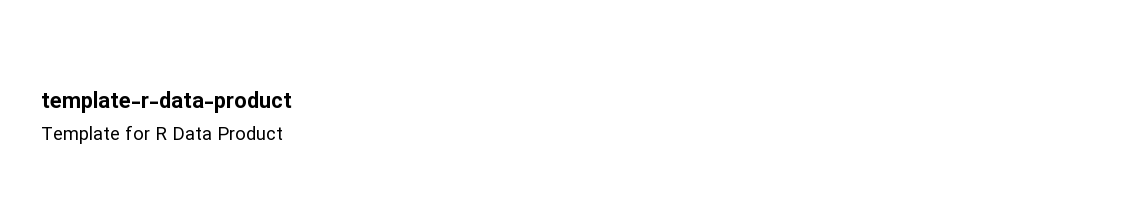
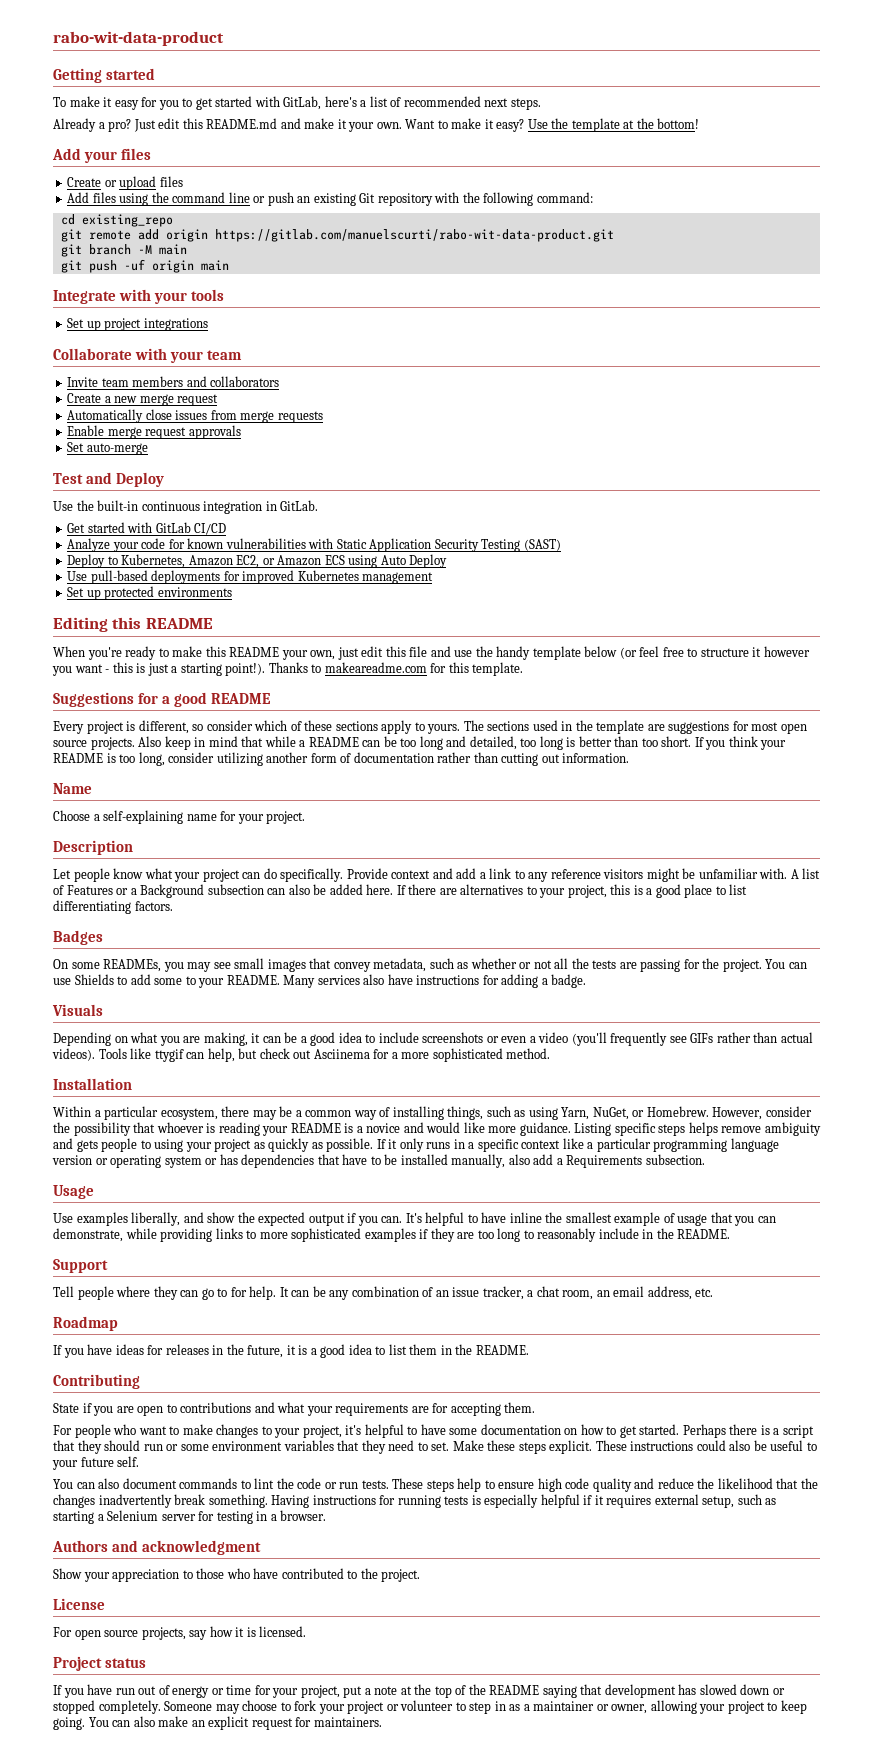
[41,91,292,113] [41,125,283,144] template-r-data-product // Template for R Data Product -> [53,31,224,46] [53,68,156,83] [53,96,541,110] [53,118,700,132] [52,148,152,163] [67,176,183,190] [67,192,593,206] [60,214,173,227] [60,229,614,242] [60,244,187,257] [60,259,229,273] [53,289,225,304] [67,318,208,331] [53,348,243,363] [67,376,280,387] [67,393,219,406] [67,409,323,423] [67,425,241,439] [67,442,148,455] [53,472,165,487] [53,500,319,514] [67,522,227,535] [67,538,561,552] [67,554,448,568] [67,570,434,584] [67,586,232,600] [53,617,213,632] [53,646,810,660] [52,662,524,676] [53,692,272,707] [53,720,807,734] [53,736,787,750] [53,752,630,766] [53,783,92,794] [53,810,306,824] [53,840,133,855] [53,868,821,882] [53,884,748,898] [53,900,173,914] [53,930,103,945] [53,958,807,972] [53,974,587,988] [52,1004,103,1016] [53,1032,813,1046] [52,1048,551,1062] [53,1078,132,1090] [53,1106,812,1120] [53,1122,821,1136] [53,1138,779,1152] [52,1154,705,1168] [53,1185,94,1199] [53,1212,776,1226] [53,1228,731,1242] [53,1259,108,1273] [53,1286,714,1300] [53,1316,118,1331] [53,1344,529,1358] [53,1374,140,1389] [53,1402,536,1416] [53,1424,814,1438] [53,1440,817,1454] [52,1456,140,1470] [53,1478,818,1492] [53,1494,777,1508] [53,1510,327,1524] [52,1540,262,1555] [53,1568,421,1582] [53,1598,105,1610] [53,1626,307,1640] [53,1656,147,1671] [53,1684,785,1698] [53,1700,807,1714] [53,1716,382,1730] rabo-wit-data-product // Getting started // To make it easy for you to get started with GitLab, here's a list of recommended next steps. // Already a pro? Just edit this README.md and make it your own. Want to make it easy? Use the template at the bottom! // Add your files // Create or upload files // Add files using the command line or push an existing Git repository with the following command: // cd existing_repo // git remote add origin https://gitlab.com/manuelscurti/rabo-wit-data-product.git // git branch -M main // git push -uf origin main // Integrate with your tools // Set up project integrations // Collaborate with your team // Invite team members and collaborators // Create a new merge request // Automatically close issues from merge requests // Enable merge request approvals // Set auto-merge // Test and Deploy // Use the built-in continuous integration in GitLab. // Get started with GitLab CI/CD // Analyze your code for known vulnerabilities with Static Application Security Testing (SAST) // Deploy to Kubernetes, Amazon EC2, or Amazon ECS using Auto Deploy // Use pull-based deployments for improved Kubernetes management // Set up protected environments // Editing this README // When you're ready to make this README your own, just edit this file and use the handy template below (or feel free to structure it however you want - this is just a starting point!). Thanks to makeareadme.com for this template. // Suggestions for a good README // Every project is different, so consider which of these sections apply to yours. The sections used in the template are suggestions for most open source projects. Also keep in mind that while a README can be too long and detailed, too long is better than too short. If you think your README is too long, consider utilizing another form of documentation rather than cutting out information. // Name // Choose a self-explaining name for your project. // Description // Let people know what your project can do specifically. Provide context and add a link to any reference visitors might be unfamiliar with. A list of Features or a Background subsection can also be added here. If there are alternatives to your project, this is a good place to list differentiating factors. // Badges // On some READMEs, you may see small images that convey metadata, such as whether or not all the tests are passing for the project. You can use Shields to add some to your README. Many services also have instructions for adding a badge. // Visuals // Depending on what you are making, it can be a good idea to include screenshots or even a video (you'll frequently see GIFs rather than actual videos). Tools like ttygif can help, but check out Asciinema for a more sophisticated method. // Installation // Within a particular ecosystem, there may be a common way of installing things, such as using Yarn, NuGet, or Homebrew. However, consider the possibility that whoever is reading your README is a novice and would like more guidance. Listing specific steps helps remove ambiguity and gets people to using your project as quickly as possible. If it only runs in a specific context like a particular programming language version or operating system or has dependencies that have to be installed manually, also add a Requirements subsection. // Usage // Use examples liberally, and show the expected output if you can. It's helpful to have inline the smallest example of usage that you can demonstrate, while providing links to more sophisticated examples if they are too long to reasonably include in the README. // Support // Tell people where they can go to for help. It can be any combination of an issue tracker, a chat room, an email address, etc. // Roadmap // If you have ideas for releases in the future, it is a good idea to list them in the README. // Contributing // State if you are open to contributions and what your requirements are for accepting them. // For people who want to make changes to your project, it's helpful to have some documentation on how to get started. Perhaps there is a script that they should run or some environment variables that they need to set. Make these steps explicit. These instructions could also be useful to your future self. // You can also document commands to lint the code or run tests. These steps help to ensure high code quality and reduce the likelihood that the changes inadvertently break something. Having instructions for running tests is especially helpful if it requires external setup, such as starting a Selenium server for testing in a browser. // Authors and acknowledgment // Show your appreciation to those who have contributed to the project. // License // For open source projects, say how it is licensed. // Project status // If you have run out of energy or time for your project, put a note at the top of the README saying that development has slowed down or stopped completely. Someone may choose to fork your project or volunteer to step in as a maintainer or owner, allowing your project to keep going. You can also make an explicit request for maintainers.

